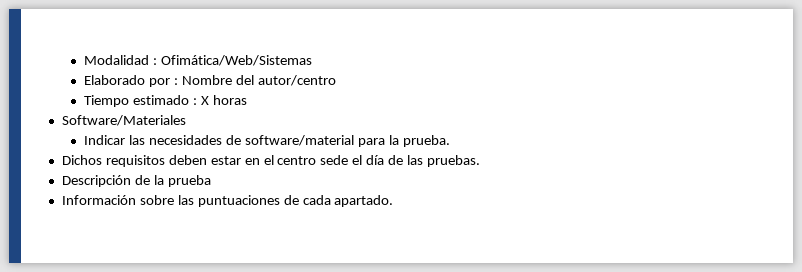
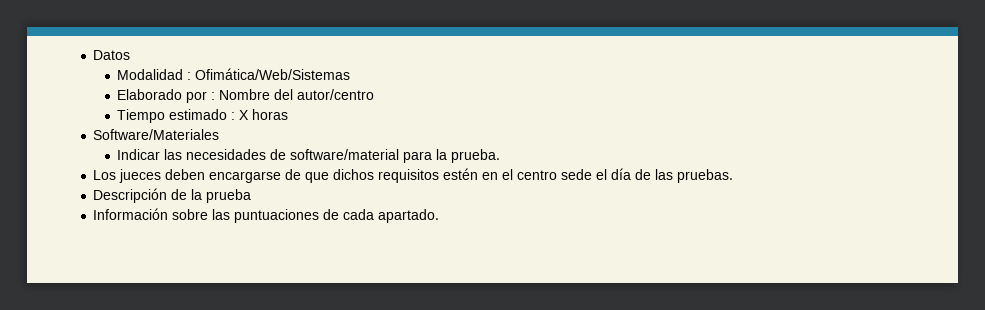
(84, 60) none -> [93,50,131,60] Datos //
[61,155,241,167] Dichos requisitos deben estar -> [93,168,479,183] Los jueces deben encargarse de que dichos requisitos estén

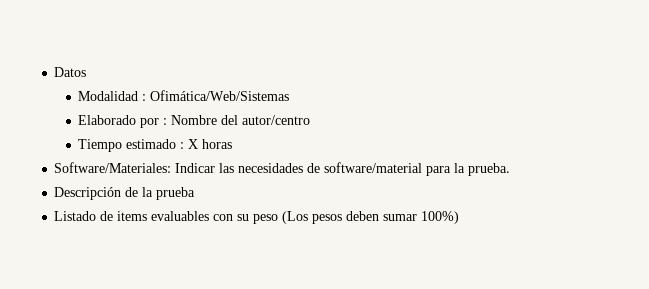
[93,129,220,140] Software/Materiales // -> [54,162,172,173] Software/Materiales:
[93,168,734,183] [93,188,252,203] [93,208,440,223] Los jueces deben encargarse de que dichos requisitos estén en el centro sede el día de las pruebas. // Descripción de la prueba // Información sobre las puntuaciones de cada apartado. -> [54,187,196,200] [54,211,460,224] Descripción de la prueba // Listado de items evaluables con su peso (Los pesos deben sumar 100%)

